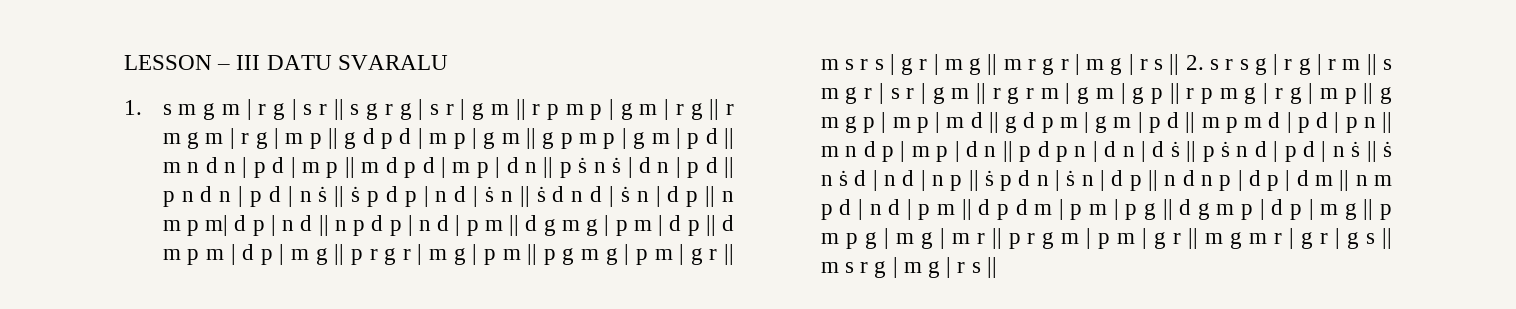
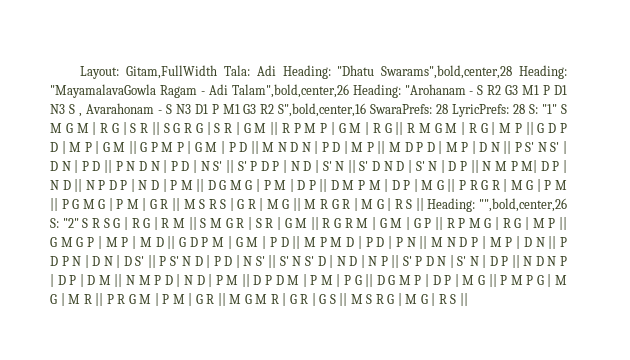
[124,55,448,70] [124,99,734,120] [162,128,734,149] [162,157,734,178] [162,186,735,207] [162,215,735,236] [162,244,734,265] [820,54,1392,75] [820,83,1392,104] [820,112,1392,133] [820,141,1392,162] [820,170,1392,191] [820,199,1392,220] [820,228,1393,249] [820,257,981,278] LESSON – III DATU SVARALU // 1. s m g m | r g | s r || s g r g | s r | g m || r p m p | g m | r g || r m g m | r g | m p || g d p d | m p | g m || g p m p | g m | p d || m n d n | p d | m p || m d p d | m p | d n || p ṡ n ṡ | d n | p d || p n d n | p d | n ṡ || ṡ p d p | n d | ṡ n || ṡ d n d | ṡ n | d p || n m p m| d p | n d || n p d p | n d | p m || d g m g | p m | d p || d m p m | d p | m g || p r g r | m g | p m || p g m g | p m | g r || m s r s | g r | m g || m r g r | m g | r s || 2. s r s g | r g | r m || s m g r | s r | g m || r g r m | g m | g p || r p m g | r g | m p || g m g p | m p | m d || g d p m | g m | p d || m p m d | p d | p n || m n d p | m p | d n || p d p n | d n | d ṡ || p ṡ n d | p d | n ṡ || ṡ n ṡ d | n d | n p || ṡ p d n | ṡ n | d p || n d n p | d p | d m || n m p d | n d | p m || d p d m | p m | p g || d g m p | d p | m g || p m p g | m g | m r || p r g m | p m | g r || m g m r | g r | g s || m s r g | m g | r s -> [80,65,567,79] [50,84,567,98] [50,103,568,117] [50,122,567,135] [50,141,568,154] [50,160,567,173] [50,179,567,192] [50,198,567,212] [50,217,567,230] [50,236,568,249] [50,255,568,268] [50,274,568,287] [50,293,457,306] Layout: Gitam,FullWidth Tala: Adi Heading: "Dhatu Swarams",bold,center,28 Heading: "MayamalavaGowla Ragam - Adi Talam",bold,center,26 Heading: "Arohanam - S R2 G3 M1 P D1 N3 S , Avarahonam - S N3 D1 P M1 G3 R2 S",bold,center,16 SwaraPrefs: 28 LyricPrefs: 28 S: "1" S M G M | R G | S R || S G R G | S R | G M || R P M P | G M | R G || R M G M | R G | M P || G D P D | M P | G M || G P M P | G M | P D || M N D N | P D | M P || M D P D | M P | D N || P S' N S' | D N | P D || P N D N | P D | N S' || S' P D P | N D | S' N || S' D N D | S' N | D P || N M P M| D P | N D || N P D P | N D | P M || D G M G | P M | D P || D M P M | D P | M G || P R G R | M G | P M || P G M G | P M | G R || M S R S | G R | M G || M R G R | M G | R S || Heading: "",bold,center,26 S: "2" S R S G | R G | R M || S M G R | S R | G M || R G R M | G M | G P || R P M G | R G | M P || G M G P | M P | M D || G D P M | G M | P D || M P M D | P D | P N || M N D P | M P | D N || P D P N | D N | D S' || P S' N D | P D | N S' || S' N S' D | N D | N P || S' P D N | S' N | D P || N D N P | D P | D M || N M P D | N D | P M || D P D M | P M | P G || D G M P | D P | M G || P M P G | M G | M R || P R G M | P M | G R || M G M R | G R | G S || M S R G | M G | R S

